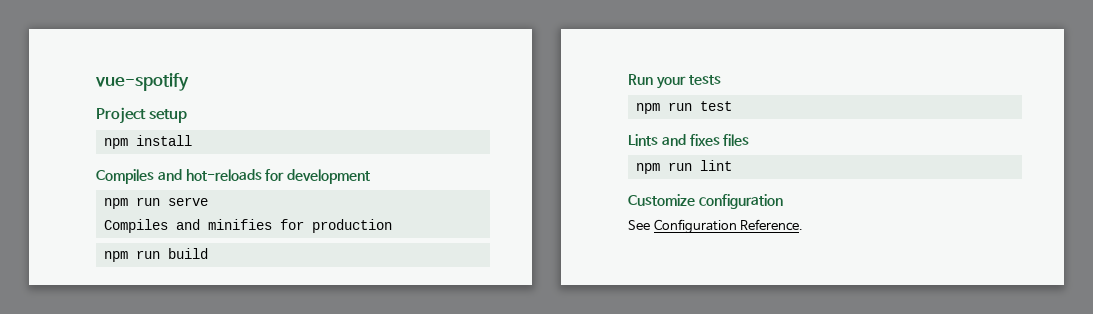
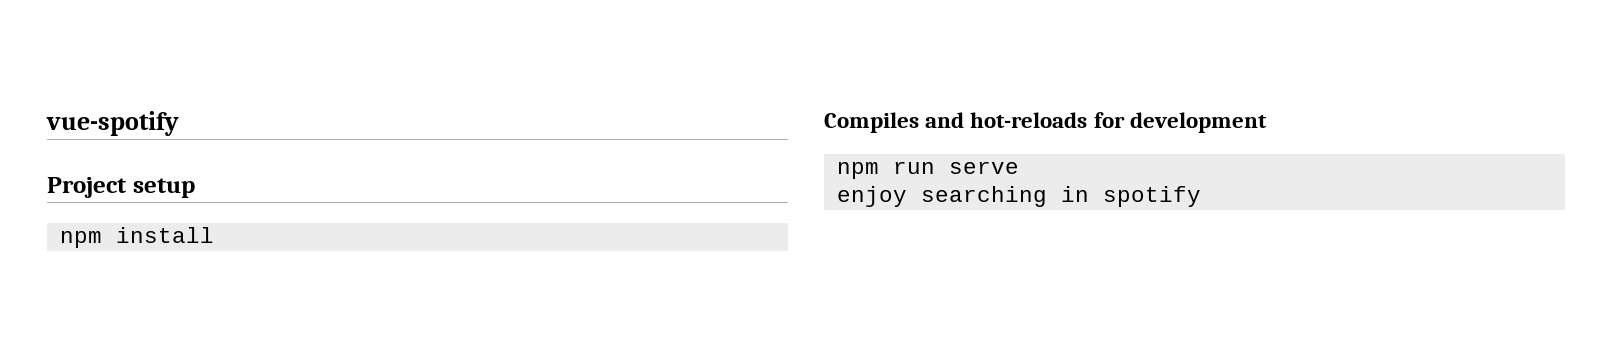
[103,219,392,233] [103,248,208,262] [628,74,721,89] [635,101,732,114] [628,134,750,146] [635,160,732,174] [628,194,783,209] [628,219,804,234] Compiles and minifies for production // npm run build // Run your tests // npm run test // Lints and fixes files // npm run lint // Customize configuration // See Configuration Reference. -> [837,186,1202,207] enjoy searching in spotify

